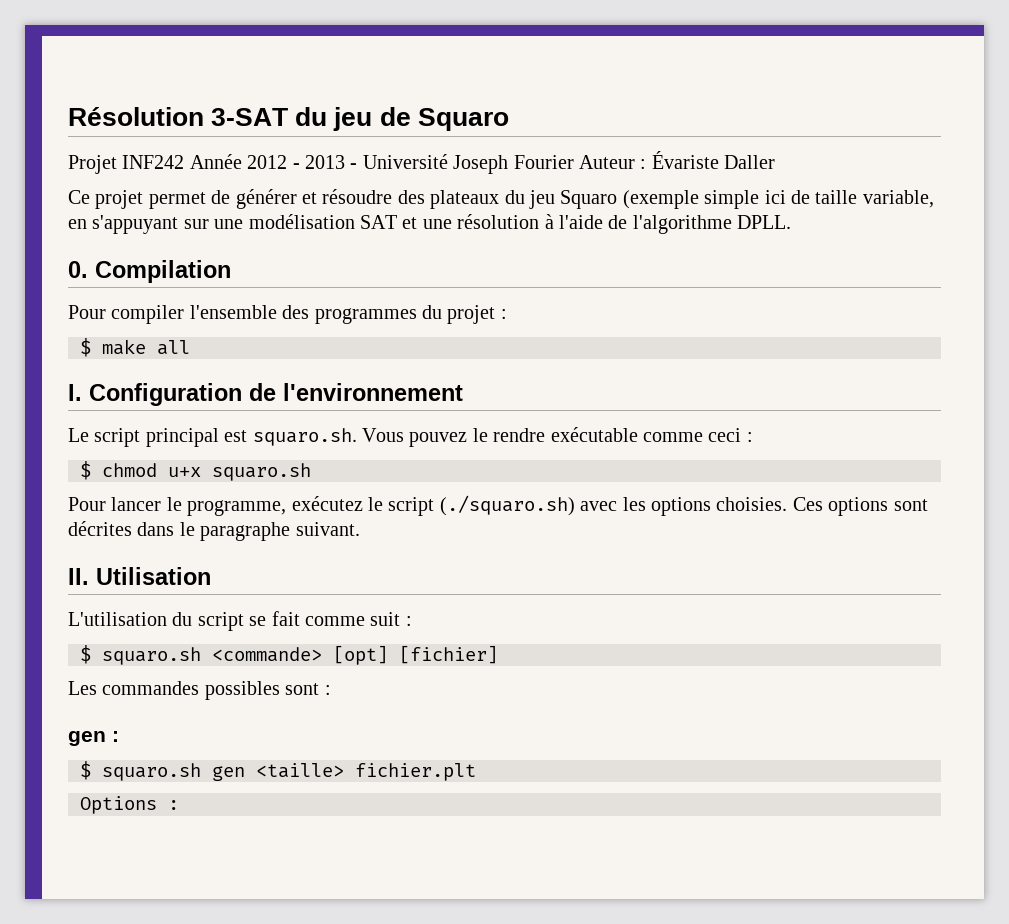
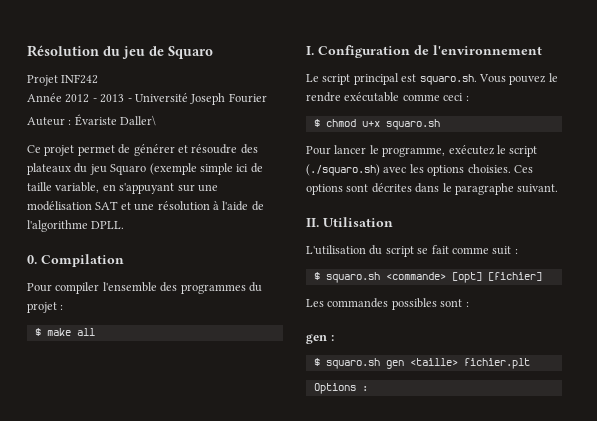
[211,108,289,126] 3-SAT -> (99, 51) none
(185, 162) none -> (99, 79) //
(574, 162) none -> (267, 98) //
[724,155,776,169] Daller -> [120,115,157,126] Daller\

